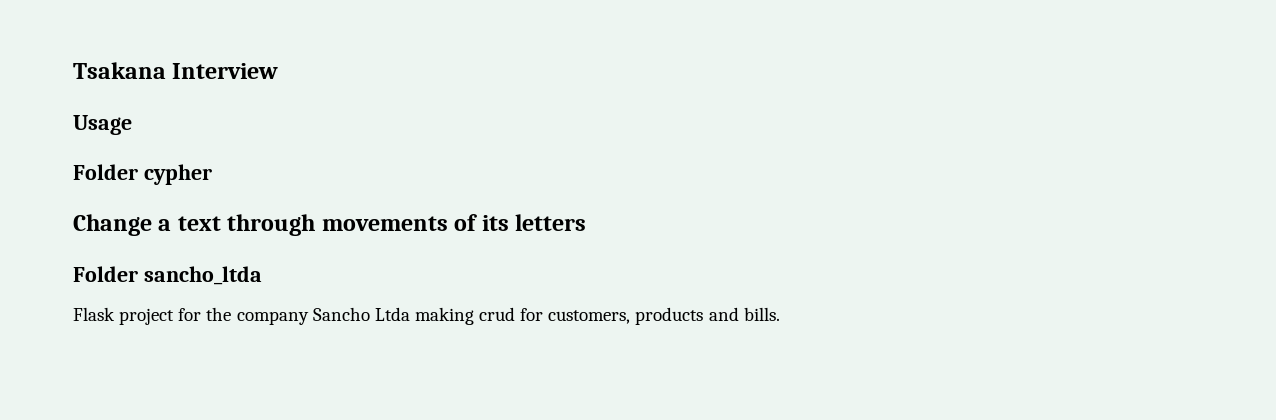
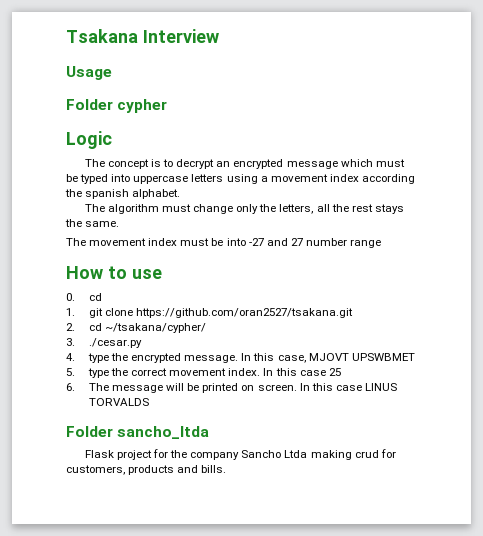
[73,214,587,236] Change a text through movements of its letters -> [66,131,112,149] [84,159,405,169] [66,174,415,184] [65,189,181,199] [84,204,404,214] [65,219,120,227] [66,238,382,248] [66,266,162,279] [66,293,102,301] [66,308,354,318] [66,323,206,333] [66,338,142,348] [66,353,415,363] [66,368,341,378] [66,383,397,393] [88,398,149,406] Logic // The concept is to decrypt an encrypted message which must be typed into uppercase letters using a movement index according the spanish alphabet. // The algorithm must change only the letters, all the rest stays the same. // The movement index must be into -27 and 27 number range // How to use // 0. cd // 1. git clone https://github.com/oran2527/tsakana.git // 2. cd ~/tsakana/cypher/ // 3. ./cesar.py // 4. type the encrypted message. In this case, MJOVT UPSWBMET // 5. type the correct movement index. In this case 25 // 6. The message will be printed on screen. In this case LINUS TORVALDS

